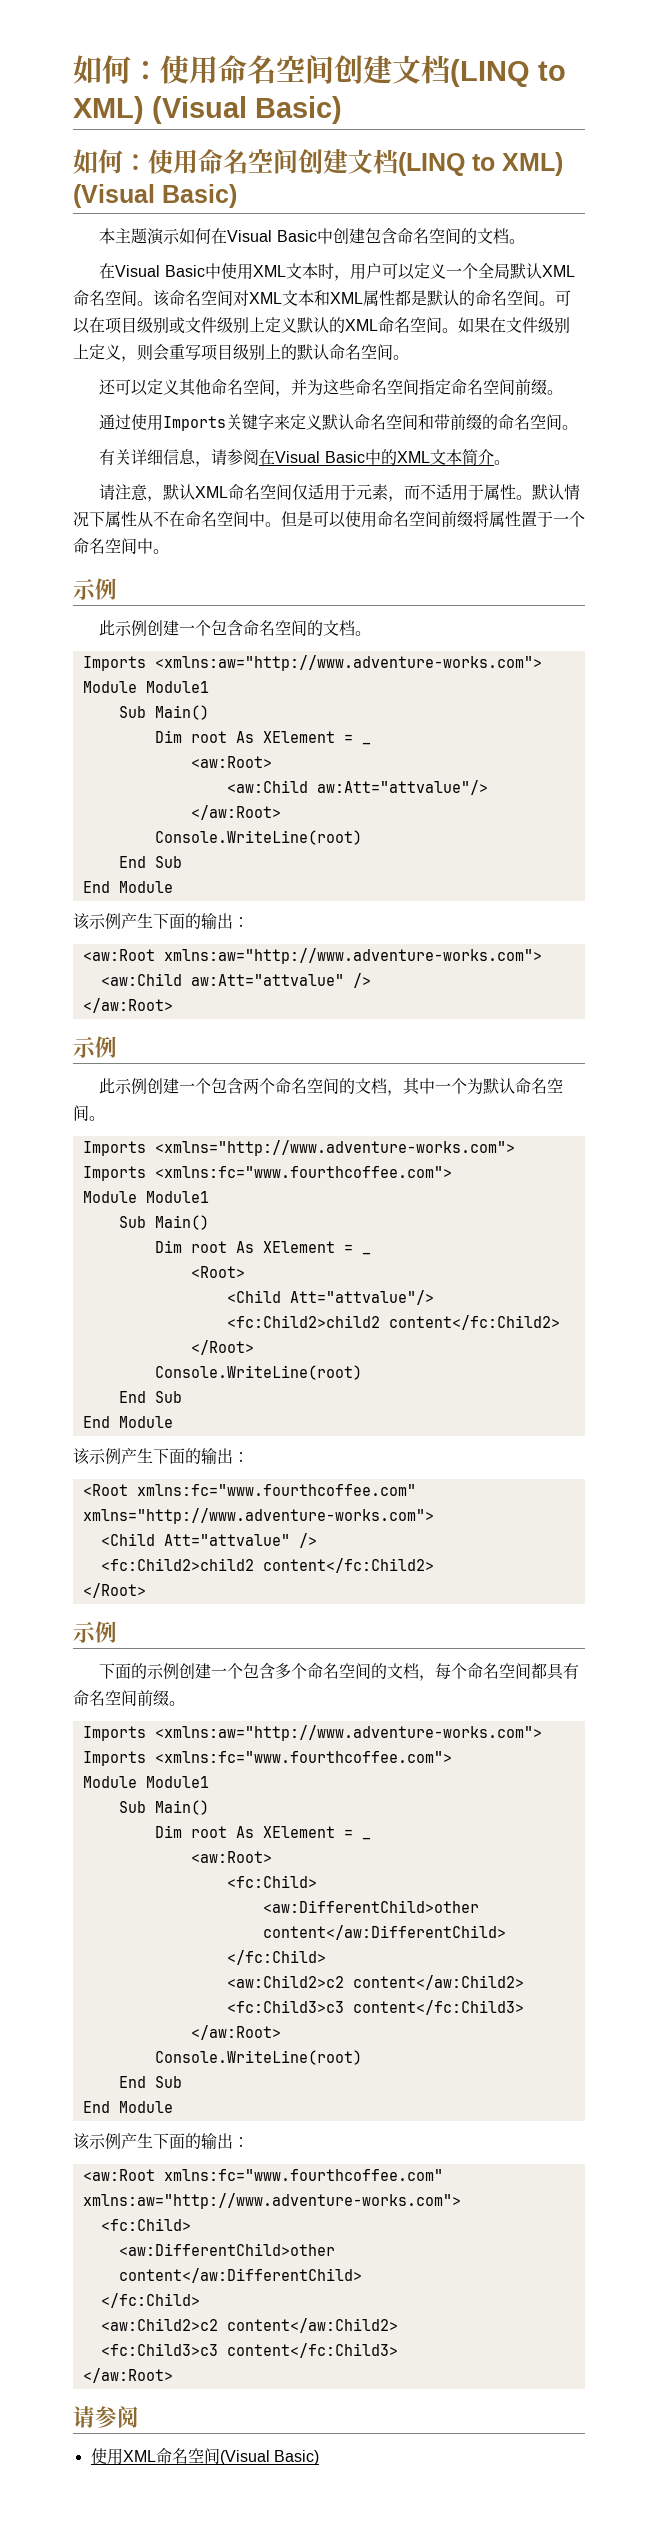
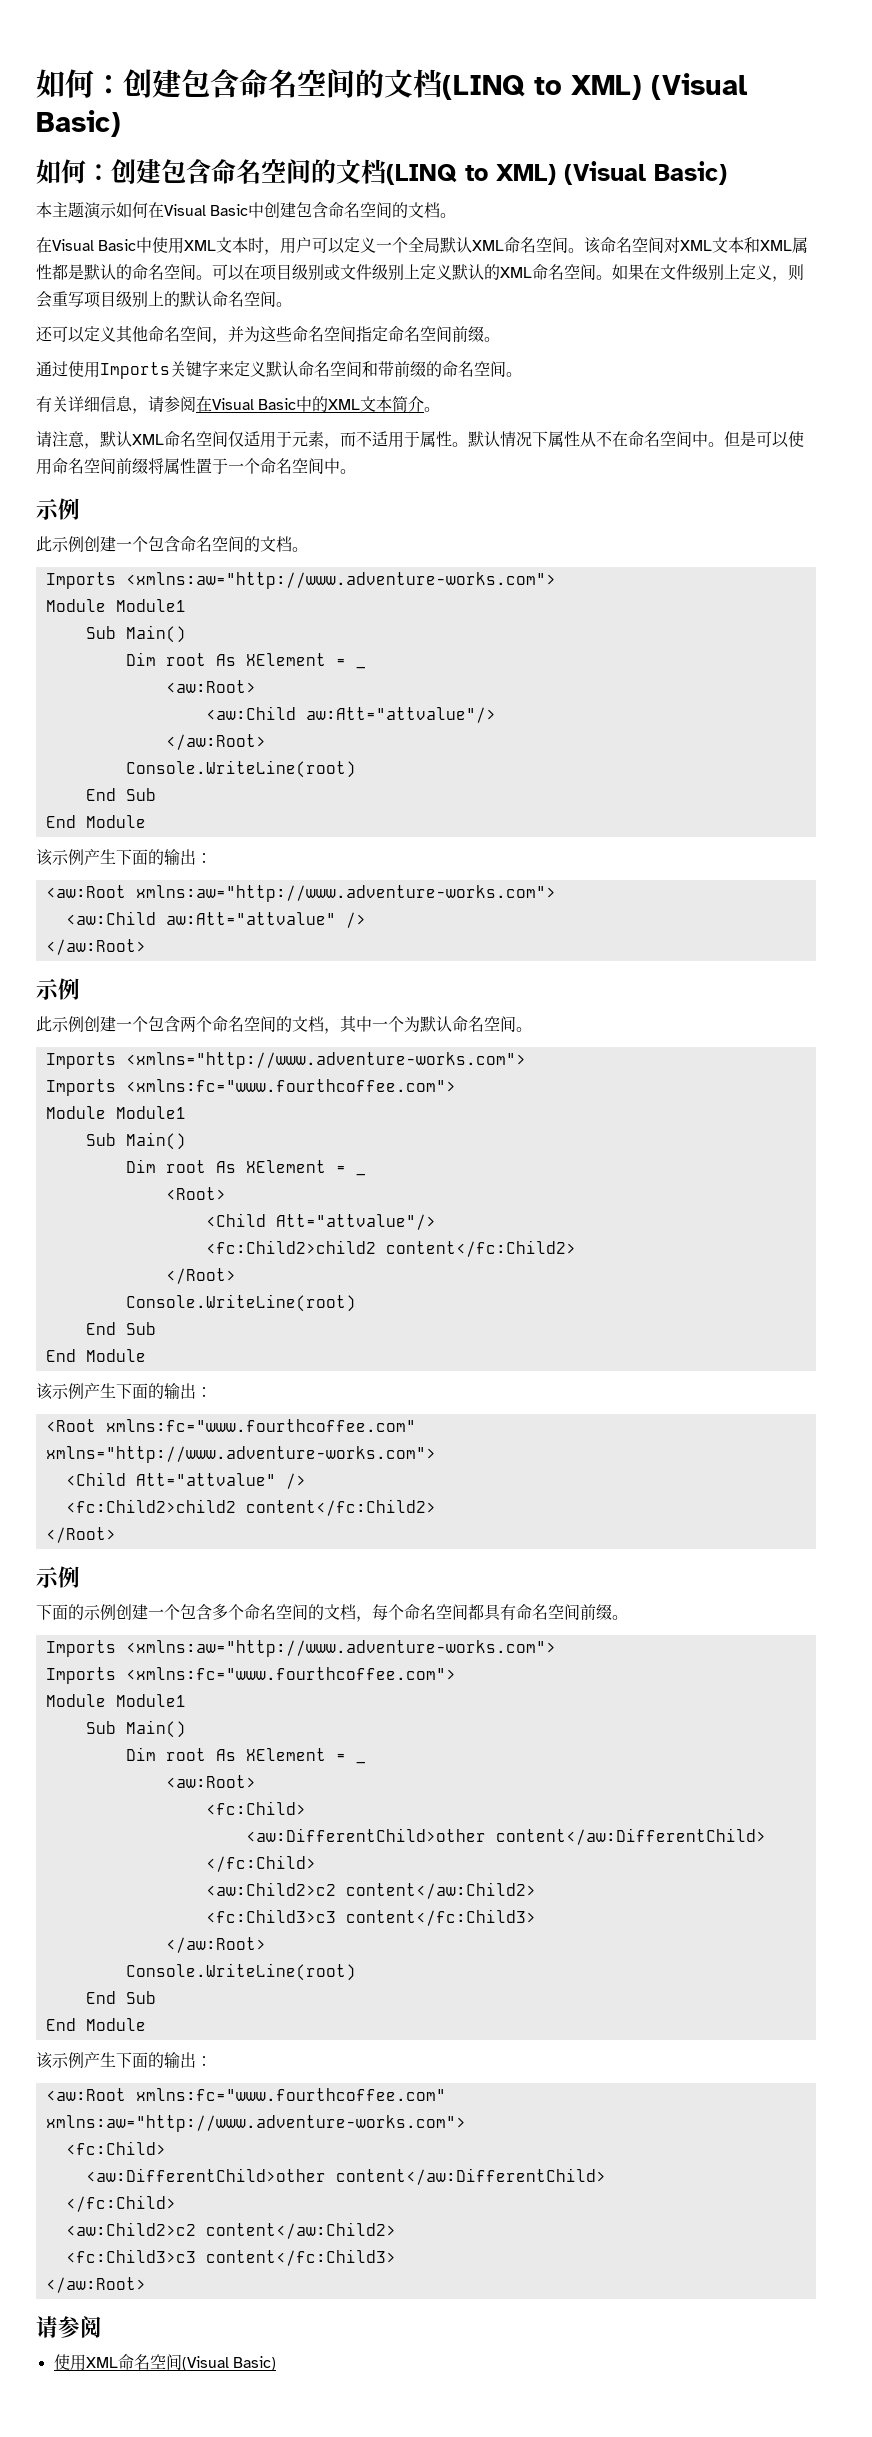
[73,55,392,84] 如何：使用命名空间创建 -> [36,69,384,98] 如何：创建包含命名空间的
[148,149,348,174] 使用命名空间创建 -> [111,159,336,184] 创建包含命名空间的

